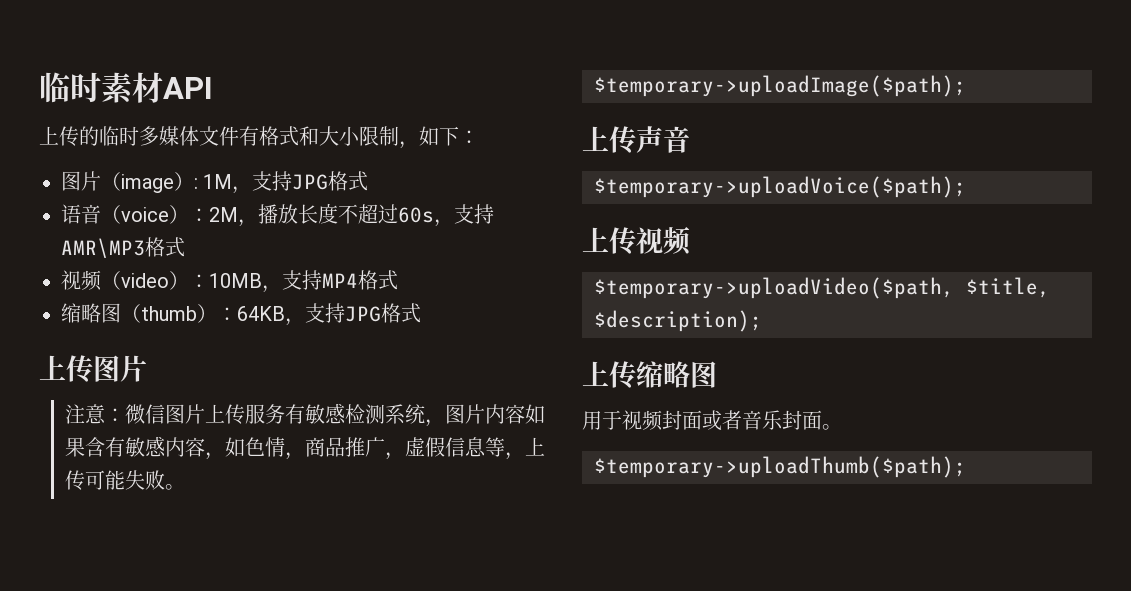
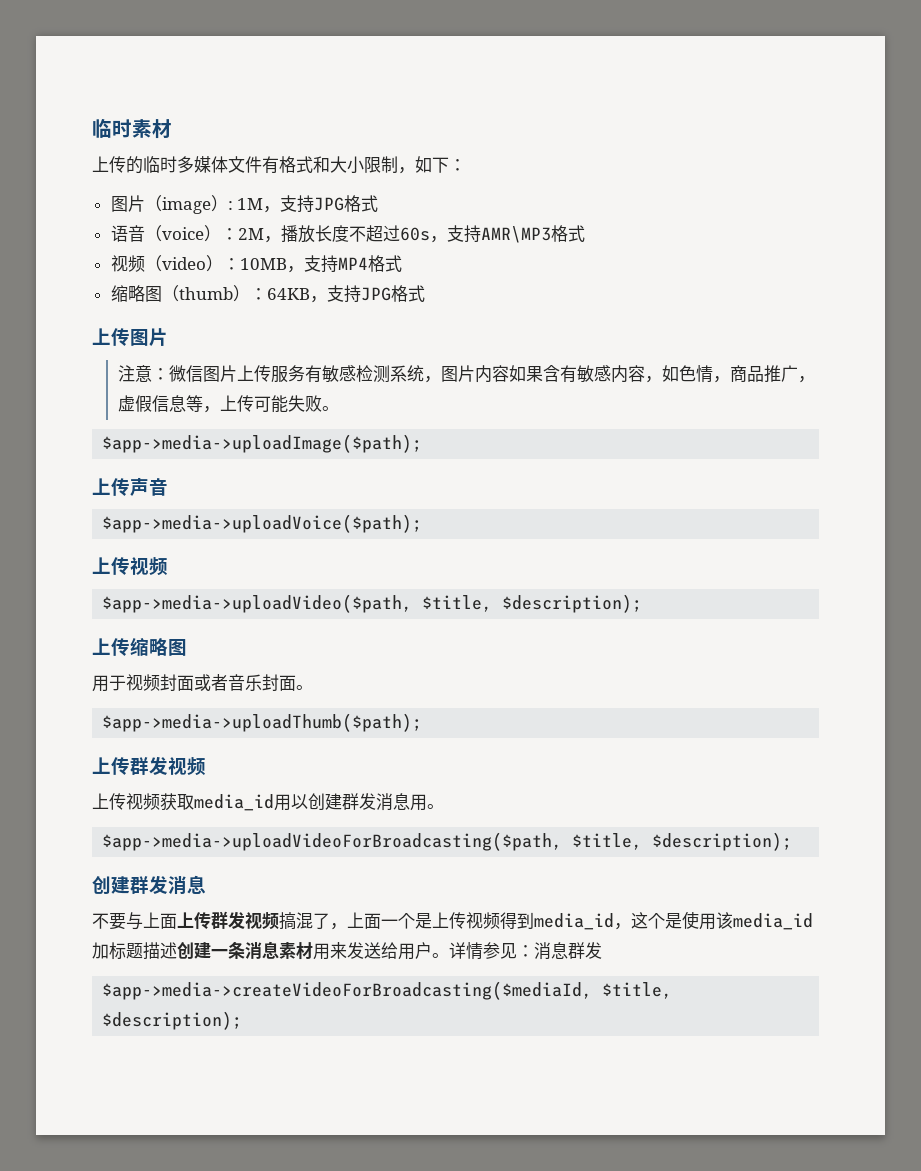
[163,77,213,99] API -> (172, 129) none
[594,75,966,97] $temporary->uploadImage($path); -> [102,434,423,453] $app->media->uploadImage($path);
[594,176,966,198] $temporary->uploadVoice($path); -> [102,514,423,533] $app->media->uploadVoice($path);
[594,277,954,299] $temporary->uploadVideo($path, -> [102,594,413,613] $app->media->uploadVideo($path,
[594,456,966,478] $temporary->uploadThumb($path); -> [102,713,423,732] [92,756,206,776] [92,793,444,811] [102,832,793,851] [92,875,206,895] [92,911,813,930] [92,941,602,960] [102,981,673,1000] [102,1011,243,1030] $app->media->uploadThumb($path); // 上传群发视频 // 上传视频获取media_id用以创建群发消息用。 // $app->media->uploadVideoForBroadcasting($path, $title, $description); // 创建群发消息 // 不要与上面上传群发视频搞混了，上面一个是上传视频得到media_id，这个是使用该media_id加标题描述创建一条消息素材用来发送给用户。详情参见：消息群发 // $app->media->createVideoForBroadcasting($mediaId, $title, $description);

